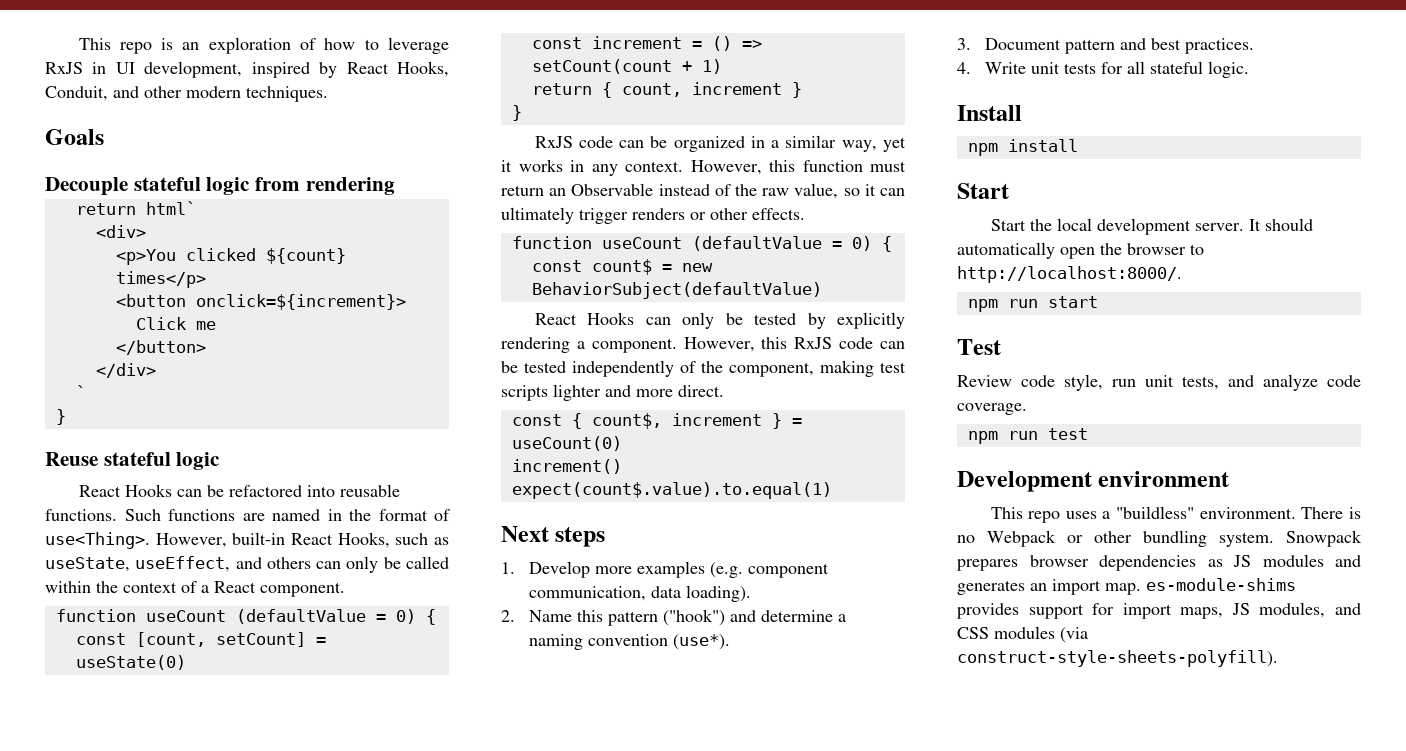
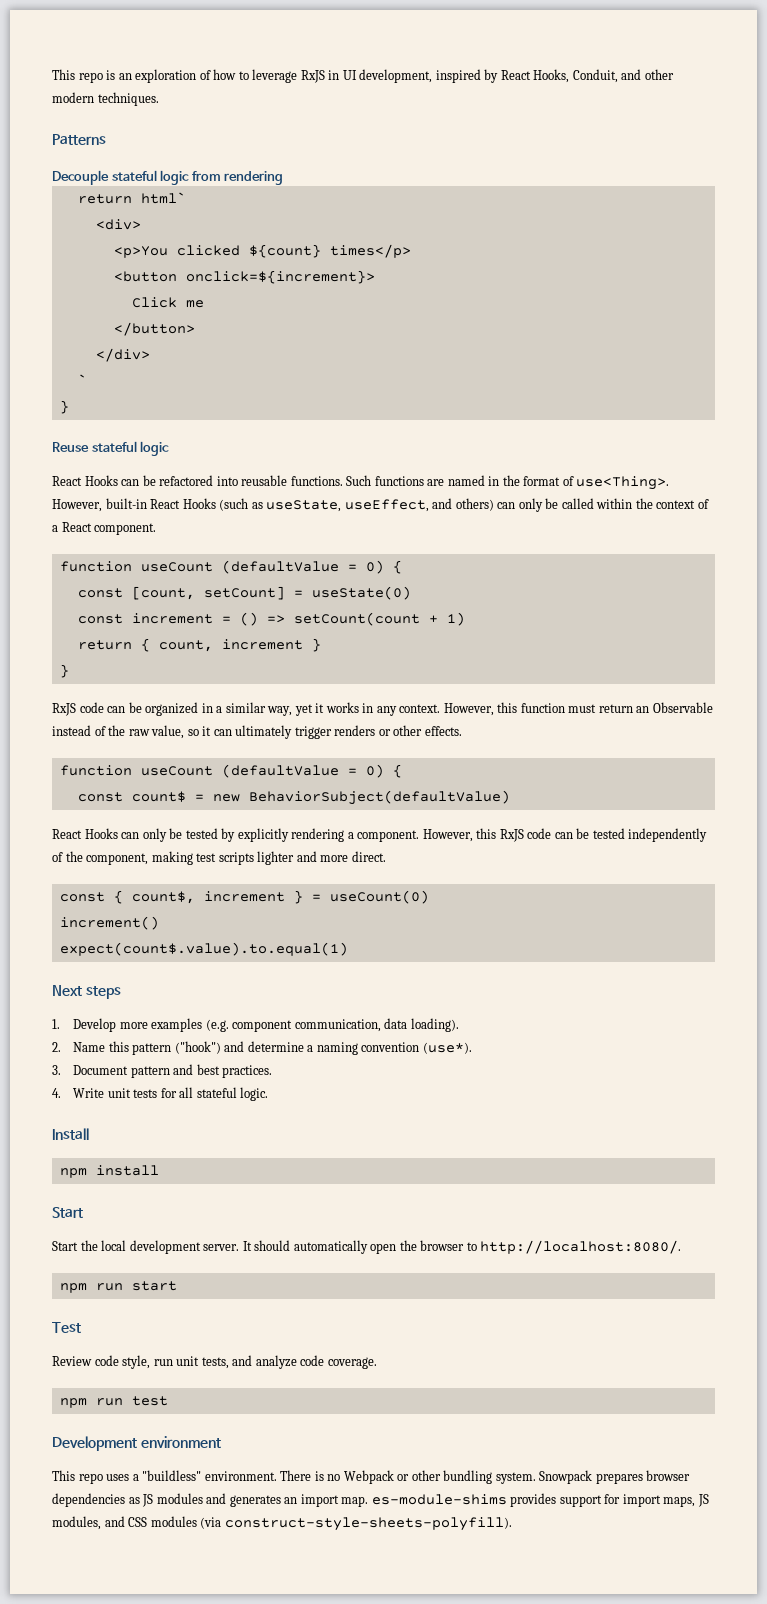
[45,129,104,145] Goals -> [52,134,106,145] Patterns
[337,532,429,548] Hooks, such -> [182,498,249,511] Hooks (such
[266,557,311,569] others -> [455,498,494,511] others)
[957,266,1182,283] http://localhost:8000/. -> [480,1240,682,1254] http://localhost:8080/.

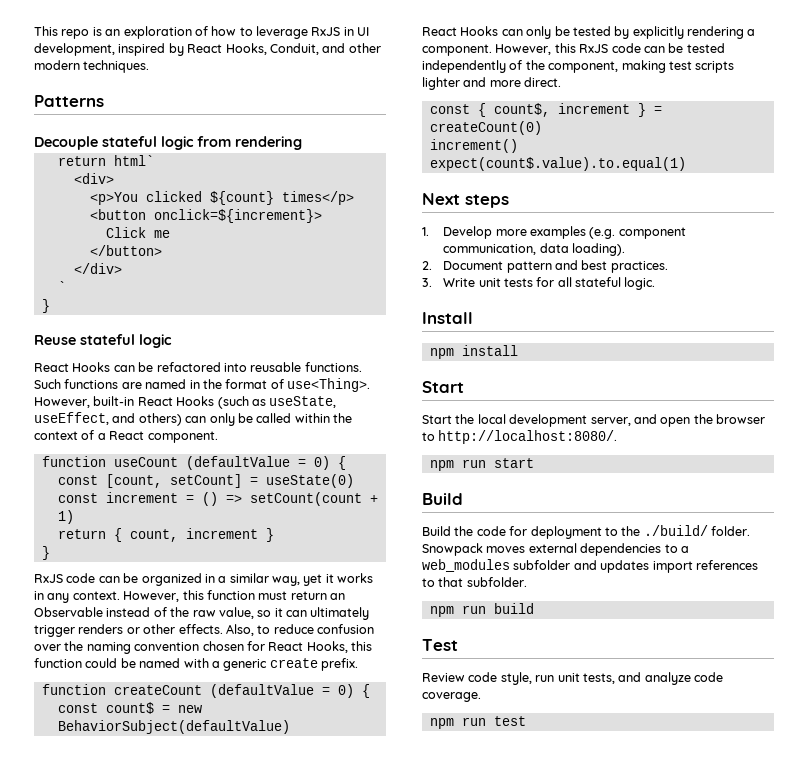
[59,765,213,776] // function useCount -> [225,624,374,636] [34,641,372,654] [34,658,358,671] [41,684,202,695] Also, to reduce confusion over the naming convention chosen for React Hooks, this function could be named with a generic create prefix. // function createCount
[329,890,429,904] useCount(0) -> [429,121,542,135] createCount(0)
[73,1041,472,1055] [52,1065,61,1075] Name this pattern ("hook") and determine a naming convention (use*). // 3. -> (432, 265) none
[52,1088,61,1098] 4. -> [422,278,432,287] 3.
[203,1240,368,1254] server. It should automatically -> [590,414,657,426] server, and
(177, 1286) none -> [422,493,463,505] [422,525,750,539] [422,543,689,556] [422,559,758,573] [422,577,527,587] [429,603,534,617] // Build // Build the code for deployment to the ./build/ folder. Snowpack moves external dependencies to a web_modules subfolder and updates import references to that subfolder. // npm run build
[52,1436,221,1451] [52,1470,691,1484] [52,1493,709,1507] [52,1516,512,1531] // Development environment // This repo uses a "buildless" environment. There is no Webpack or other bundling system. Snowpack prepares browser dependencies as JS modules and generates an import map. es-module-shims provides support for import maps, JS modules, and CSS modules (via construct-style-sheets-polyfill). -> (526, 721) none

